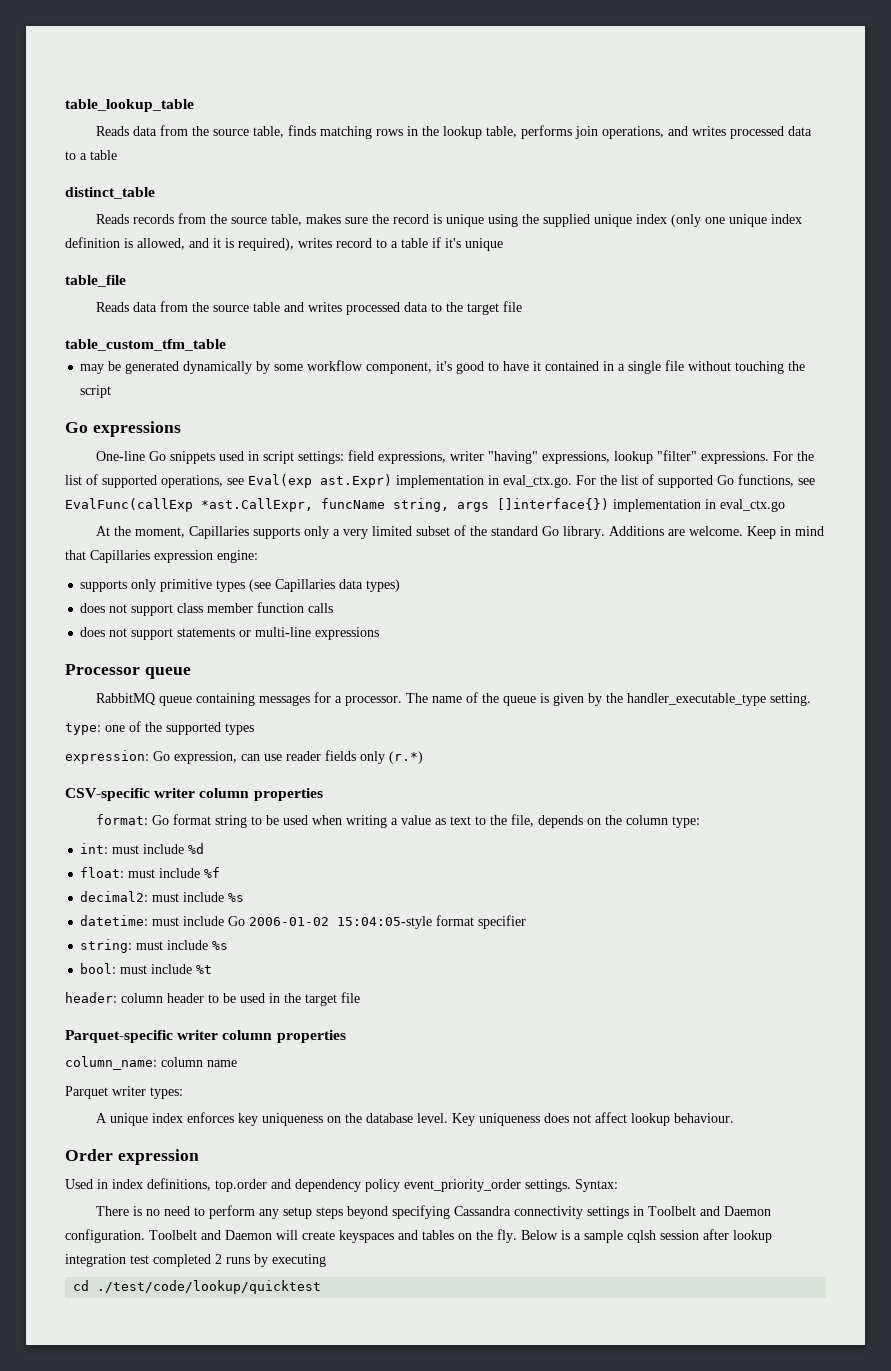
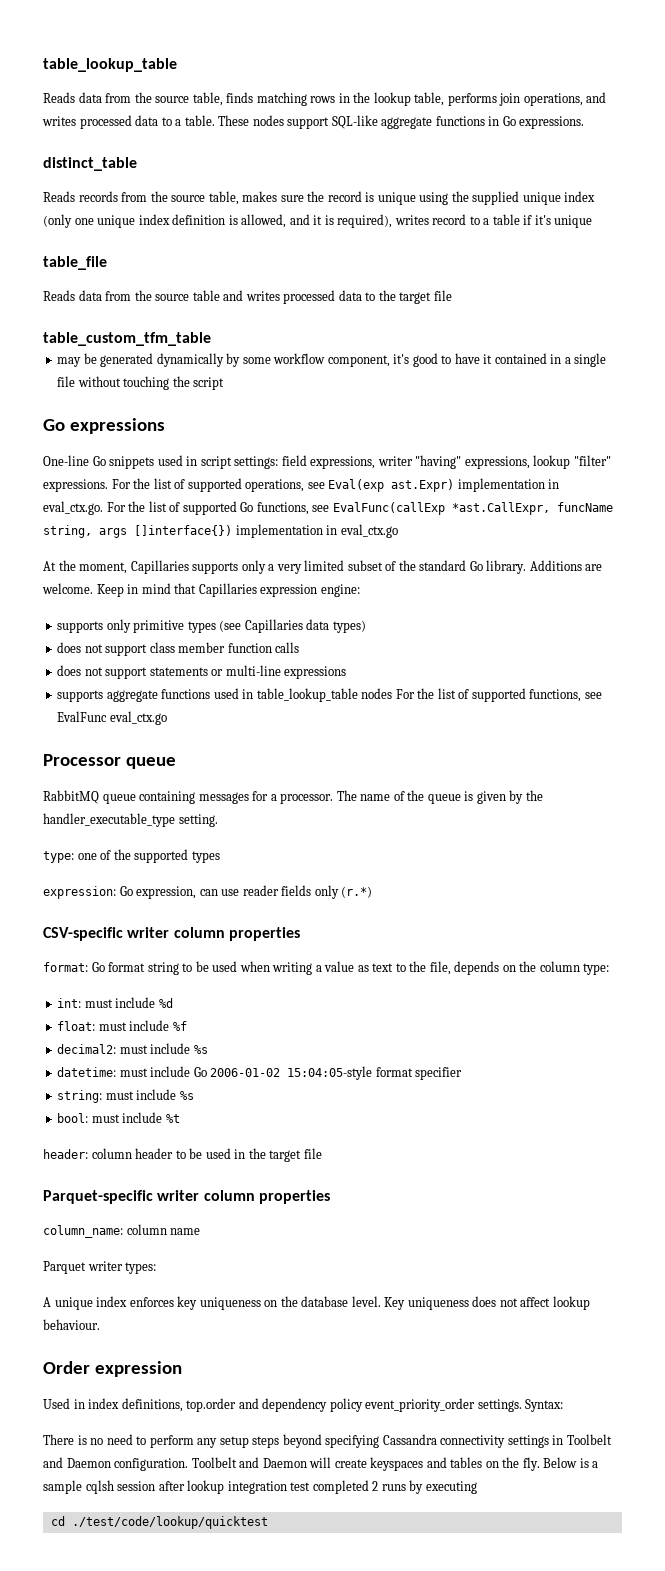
[90,150,117,160] table -> [184,115,585,129] table. These nodes support SQL-like aggregate functions in Go expressions.
(380, 633) none -> [57,688,602,702] [57,711,167,725] // supports aggregate functions used in table_lookup_table nodes For the list of supported functions, see EvalFunc eval_ctx.go

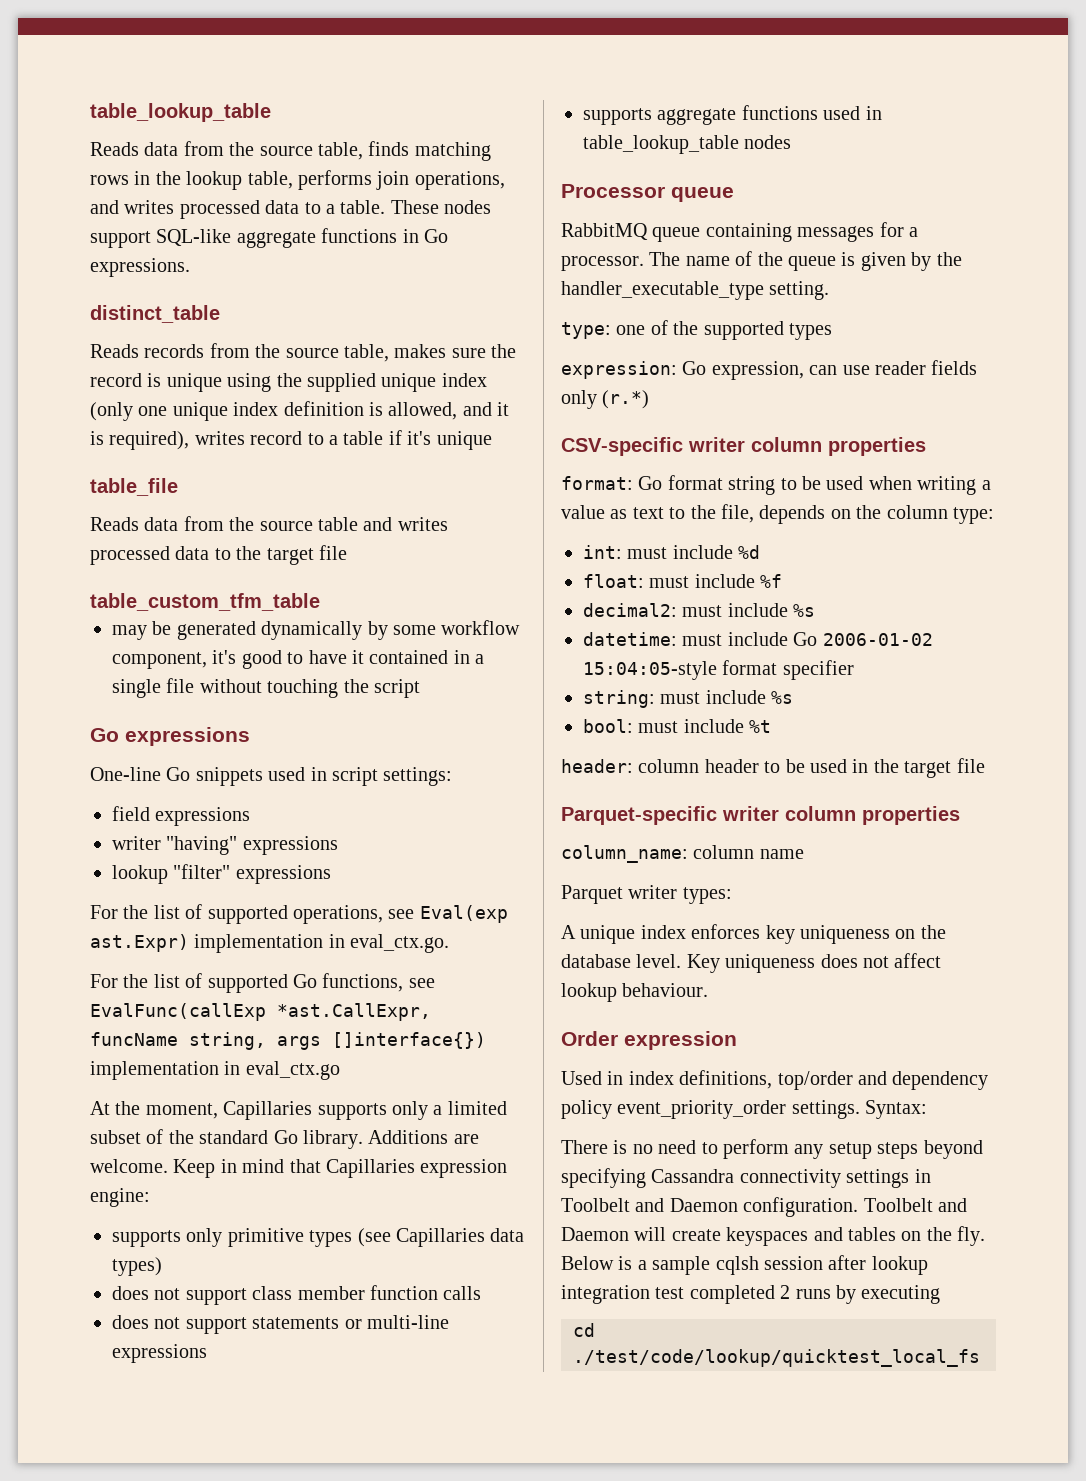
[281,455,376,469] field expressions, -> [112,806,251,826] // field expressions //
[464,456,530,469] expressions, -> [242,836,338,855] expressions //
[43,479,108,492] expressions. -> [235,865,331,884] expressions //
(103, 508) none -> (450, 943) //
[276,564,302,574] very -> (443, 1110) none
[395,688,602,702] [57,711,167,725] For the list of supported functions, see EvalFunc eval_ctx.go -> (792, 142) none
[186,1398,237,1412] top.order -> [777,1071,853,1090] top/order
[71,1516,268,1529] ./test/code/lookup/quicktest -> [573,1349,980,1367] ./test/code/lookup/quicktest_local_fs

